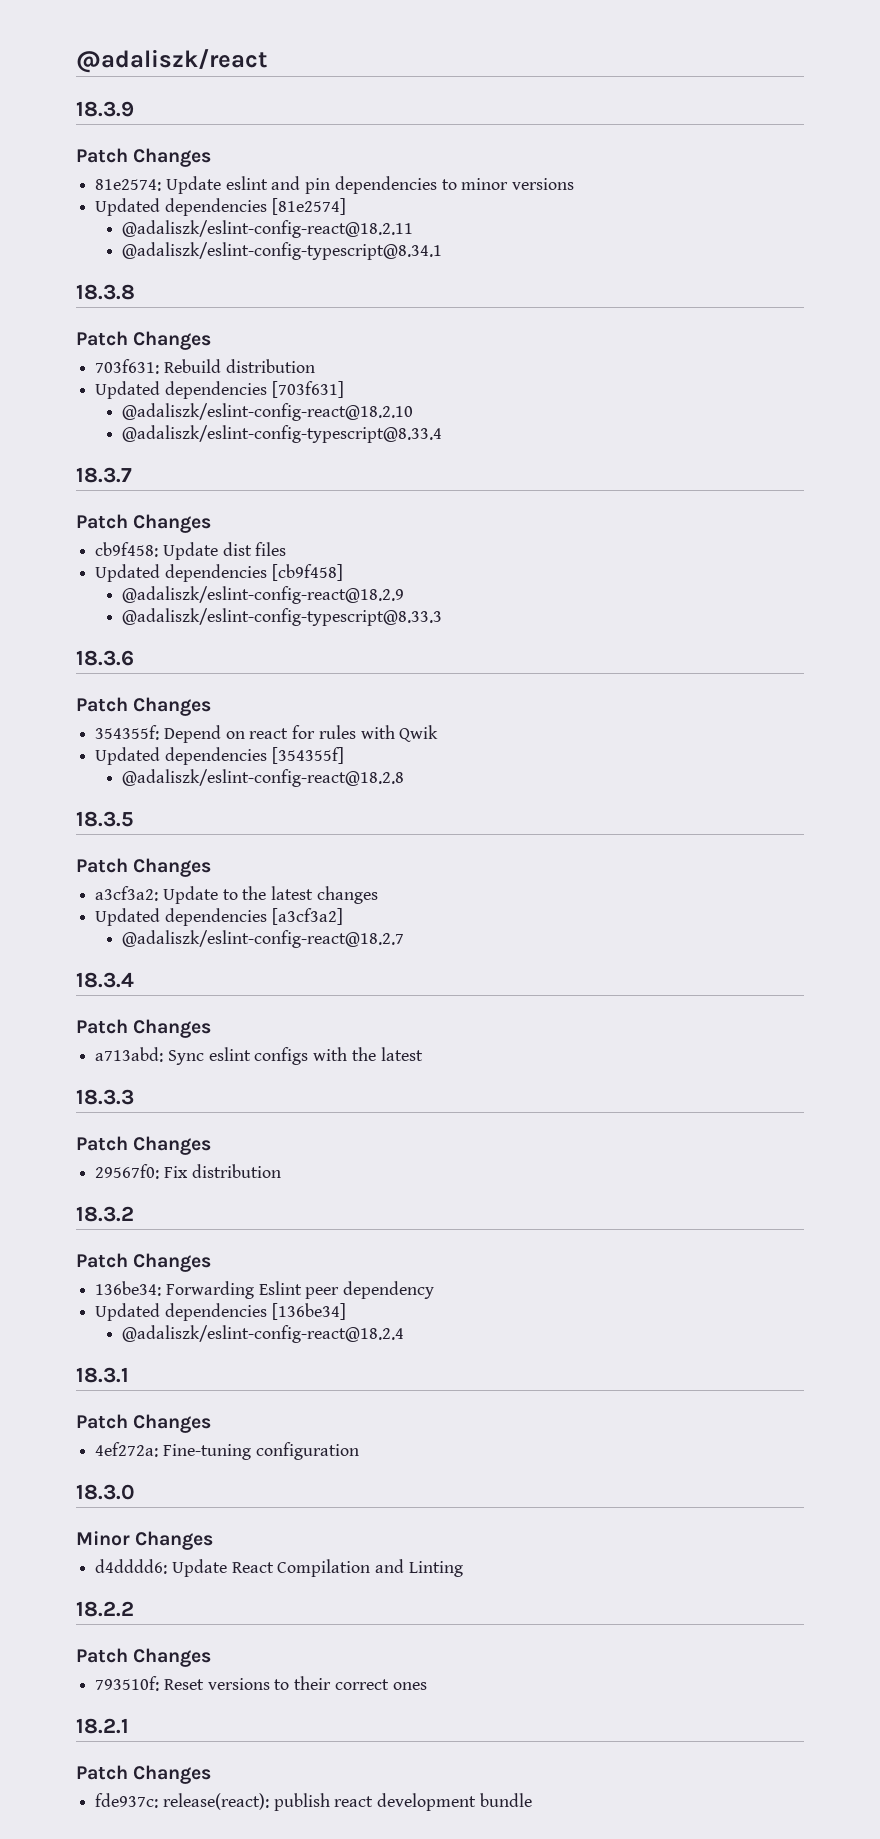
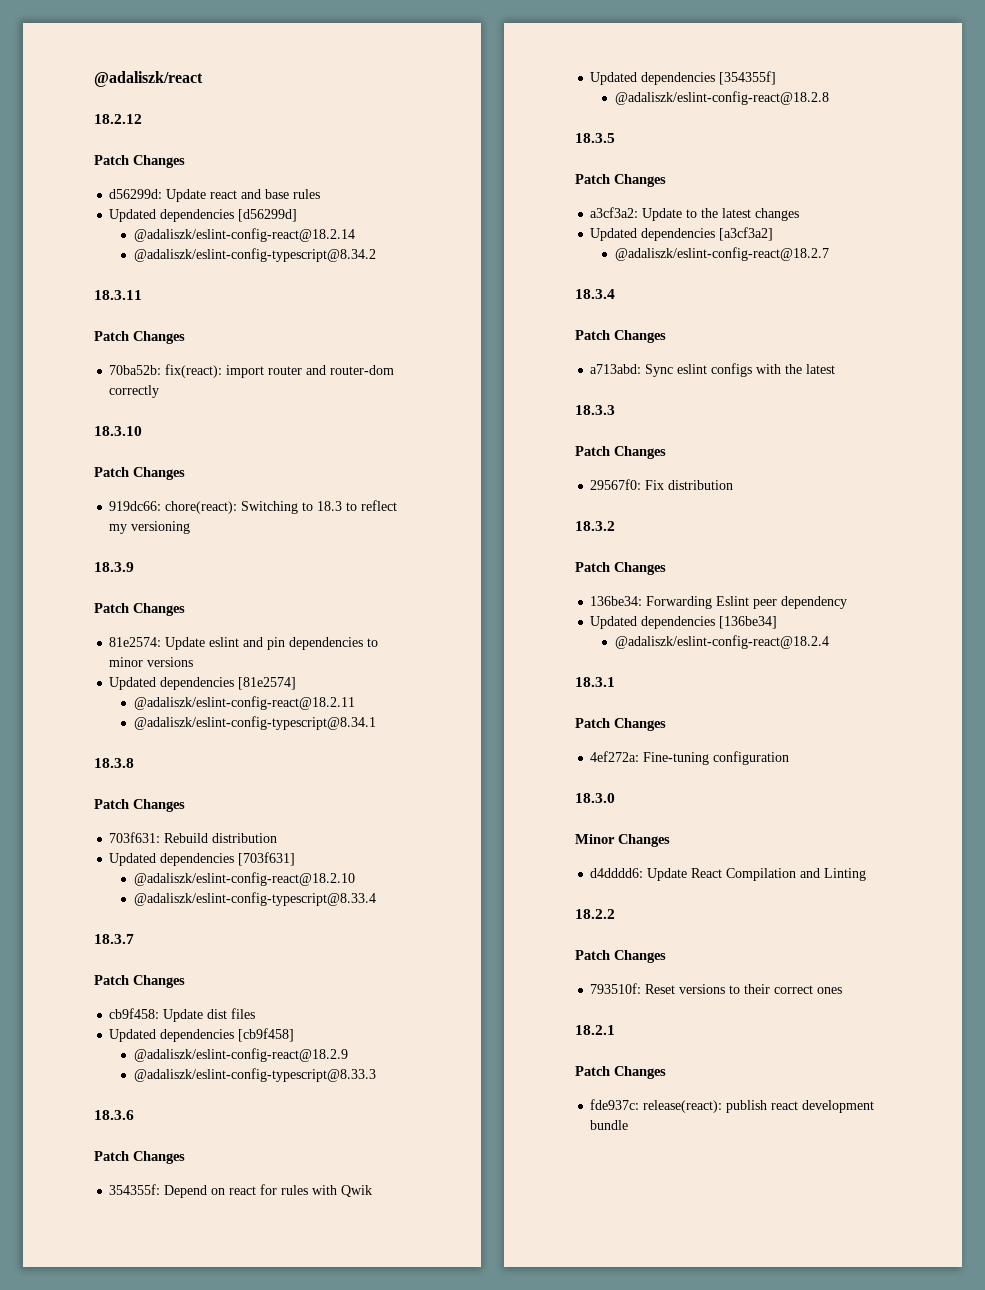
(267, 61) none -> [94,114,142,124] [94,155,185,168] [109,189,321,202] [109,209,298,222] [133,228,355,242] [133,248,376,262] [94,290,142,300] [94,331,185,344] [109,364,395,378] [109,385,160,398] [94,426,142,436] [94,467,185,480] [109,500,398,514] [109,521,191,534] // 18.2.12 // Patch Changes // d56299d: Update react and base rules // Updated dependencies [d56299d] // @adaliszk/eslint-config-react@18.2.14 // @adaliszk/eslint-config-typescript@8.34.2 // 18.3.11 // Patch Changes // 70ba52b: fix(react): import router and router-dom correctly // 18.3.10 // Patch Changes // 919dc66: chore(react): Switching to 18.3 to reflect my versioning

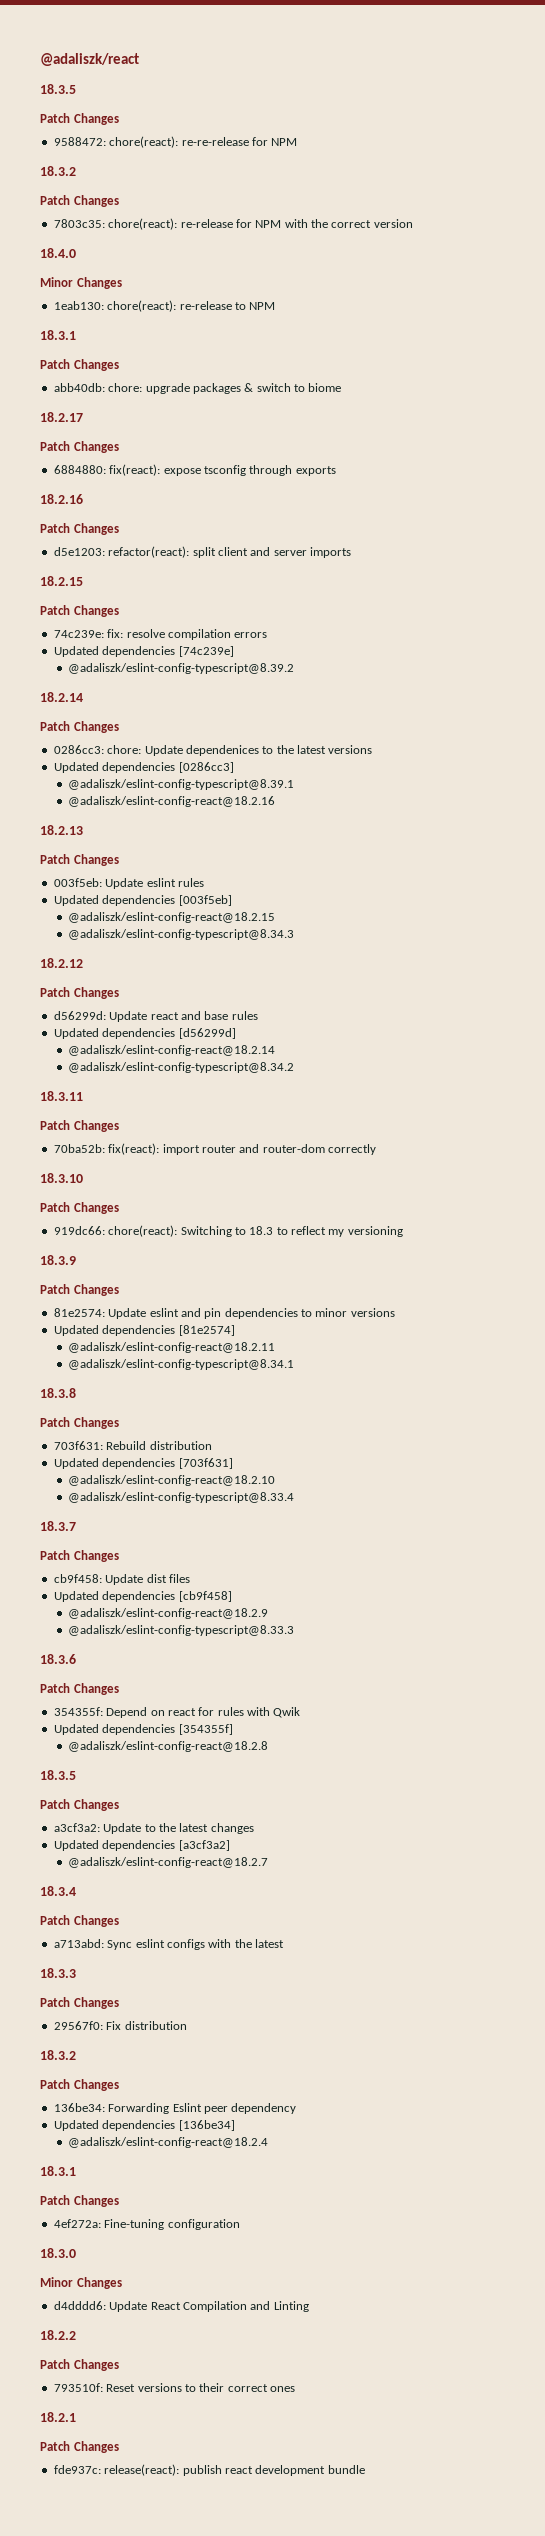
(203, 79) none -> [40,84,76,94] [40,113,119,125] [53,136,298,148] [40,166,76,176] [40,195,119,207] [53,218,413,230] [40,248,76,258] [40,277,122,289] [53,300,276,312] [40,330,76,340] [40,359,119,371] [53,383,342,394] [40,412,83,422] [40,441,119,453] [53,464,336,476] [40,494,83,504] [40,523,119,535] [53,546,351,558] [40,576,83,586] [40,605,119,617] [53,629,268,640] [53,646,234,657] [67,663,294,674] [40,692,83,702] [40,721,119,733] [53,745,373,756] [53,762,234,773] [67,779,294,790] [67,796,275,807] [40,825,83,835] [40,854,119,866] [53,878,204,889] [53,895,232,906] [67,912,275,923] [67,929,294,940] // 18.3.5 // Patch Changes // 9588472: chore(react): re-re-release for NPM // 18.3.2 // Patch Changes // 7803c35: chore(react): re-release for NPM with the correct version // 18.4.0 // Minor Changes // 1eab130: chore(react): re-release to NPM // 18.3.1 // Patch Changes // abb40db: chore: upgrade packages & switch to biome // 18.2.17 // Patch Changes // 6884880: fix(react): expose tsconfig through exports // 18.2.16 // Patch Changes // d5e1203: refactor(react): split client and server imports // 18.2.15 // Patch Changes // 74c239e: fix: resolve compilation errors // Updated dependencies [74c239e] // @adaliszk/eslint-config-typescript@8.39.2 // 18.2.14 // Patch Changes // 0286cc3: chore: Update dependenices to the latest versions // Updated dependencies [0286cc3] // @adaliszk/eslint-config-typescript@8.39.1 // @adaliszk/eslint-config-react@18.2.16 // 18.2.13 // Patch Changes // 003f5eb: Update eslint rules // Updated dependencies [003f5eb] // @adaliszk/eslint-config-react@18.2.15 // @adaliszk/eslint-config-typescript@8.34.3

